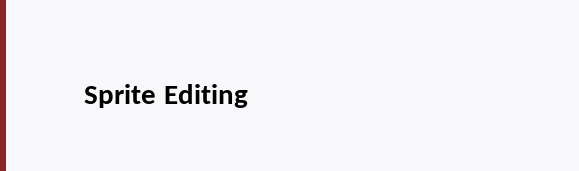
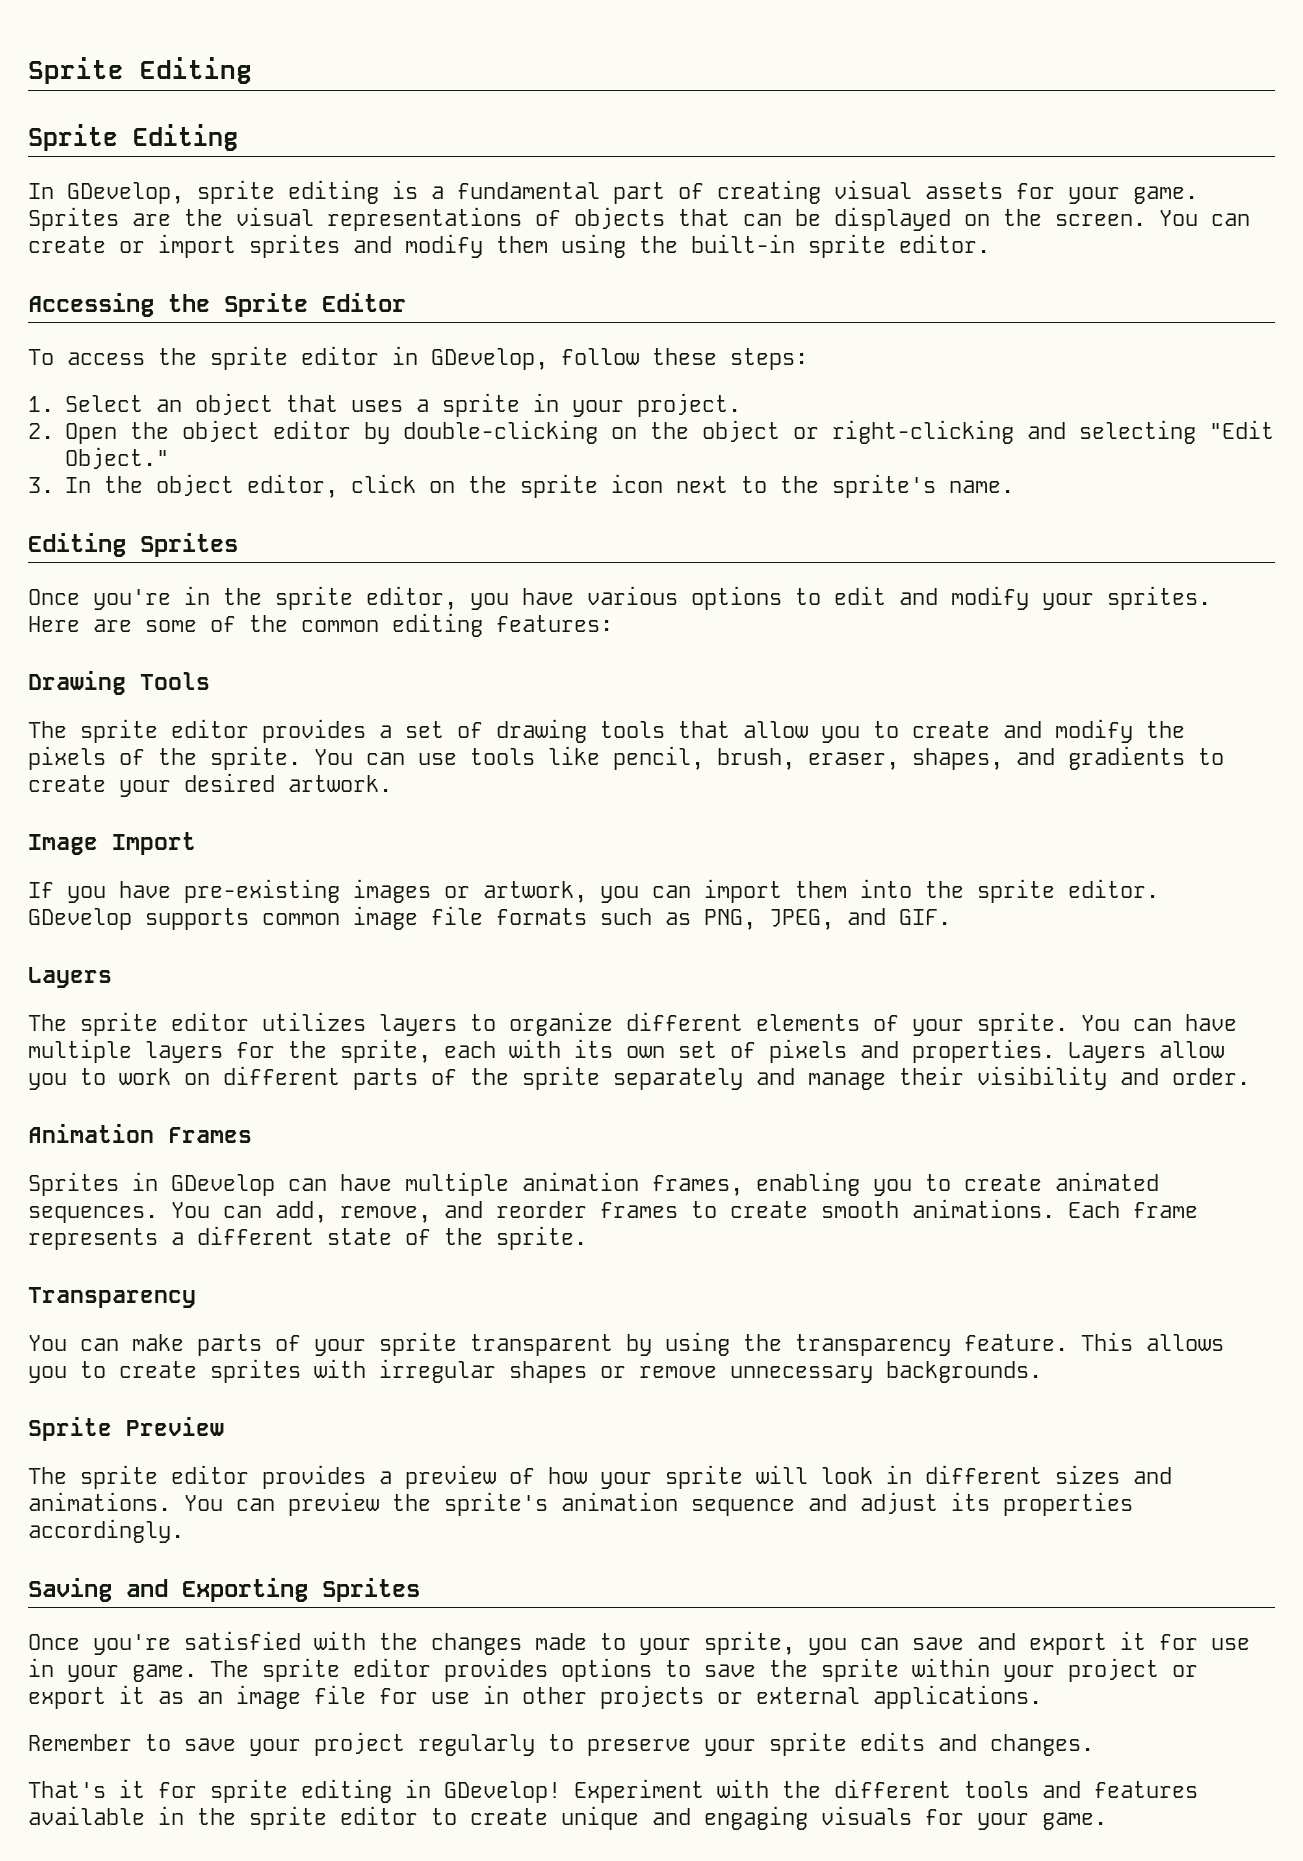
[84,84,248,108] Sprite Editing -> [28,57,252,84] [28,124,238,151] [28,180,1198,204] [28,207,1250,231] [28,234,990,258] [28,293,406,317] [28,346,808,370] [28,393,741,417] [28,420,1274,444] [64,447,169,469] [28,474,1014,498] [28,533,238,557] [28,586,1211,610] [28,613,613,637] [28,671,210,695] [28,719,1185,743] [28,746,1224,770] [28,773,392,797] [28,832,196,855] [28,879,1159,903] [28,906,951,930] [28,967,112,988] [28,1012,1237,1036] [28,1039,1224,1063] [28,1066,1250,1090] [28,1124,252,1143] [28,1172,1159,1196] [28,1199,1198,1223] [28,1226,587,1250] [28,1287,196,1308] [28,1332,1224,1356] [28,1359,1042,1383] [28,1417,224,1441] [28,1465,1172,1489] [28,1492,1133,1516] [28,1519,184,1543] [28,1578,420,1602] [28,1631,1250,1655] [28,1658,1198,1682] [28,1685,1042,1709] [28,1732,1094,1756] [28,1779,1198,1803] [28,1806,1107,1830] Sprite Editing // Sprite Editing // In GDevelop, sprite editing is a fundamental part of creating visual assets for your game. Sprites are the visual representations of objects that can be displayed on the screen. You can create or import sprites and modify them using the built-in sprite editor. // Accessing the Sprite Editor // To access the sprite editor in GDevelop, follow these steps: // 1. Select an object that uses a sprite in your project. // 2. Open the object editor by double-clicking on the object or right-clicking and selecting "Edit Object." // 3. In the object editor, click on the sprite icon next to the sprite's name. // Editing Sprites // Once you're in the sprite editor, you have various options to edit and modify your sprites. Here are some of the common editing features: // Drawing Tools // The sprite editor provides a set of drawing tools that allow you to create and modify the pixels of the sprite. You can use tools like pencil, brush, eraser, shapes, and gradients to create your desired artwork. // Image Import // If you have pre-existing images or artwork, you can import them into the sprite editor. GDevelop supports common image file formats such as PNG, JPEG, and GIF. // Layers // The sprite editor utilizes layers to organize different elements of your sprite. You can have multiple layers for the sprite, each with its own set of pixels and properties. Layers allow you to work on different parts of the sprite separately and manage their visibility and order. // Animation Frames // Sprites in GDevelop can have multiple animation frames, enabling you to create animated sequences. You can add, remove, and reorder frames to create smooth animations. Each frame represents a different state of the sprite. // Transparency // You can make parts of your sprite transparent by using the transparency feature. This allows you to create sprites with irregular shapes or remove unnecessary backgrounds. // Sprite Preview // The sprite editor provides a preview of how your sprite will look in different sizes and animations. You can preview the sprite's animation sequence and adjust its properties accordingly. // Saving and Exporting Sprites // Once you're satisfied with the changes made to your sprite, you can save and export it for use in your game. The sprite editor provides options to save the sprite within your project or export it as an image file for use in other projects or external applications. // Remember to save your project regularly to preserve your sprite edits and changes. // That's it for sprite editing in GDevelop! Experiment with the different tools and features available in the sprite editor to create unique and engaging visuals for your game.

